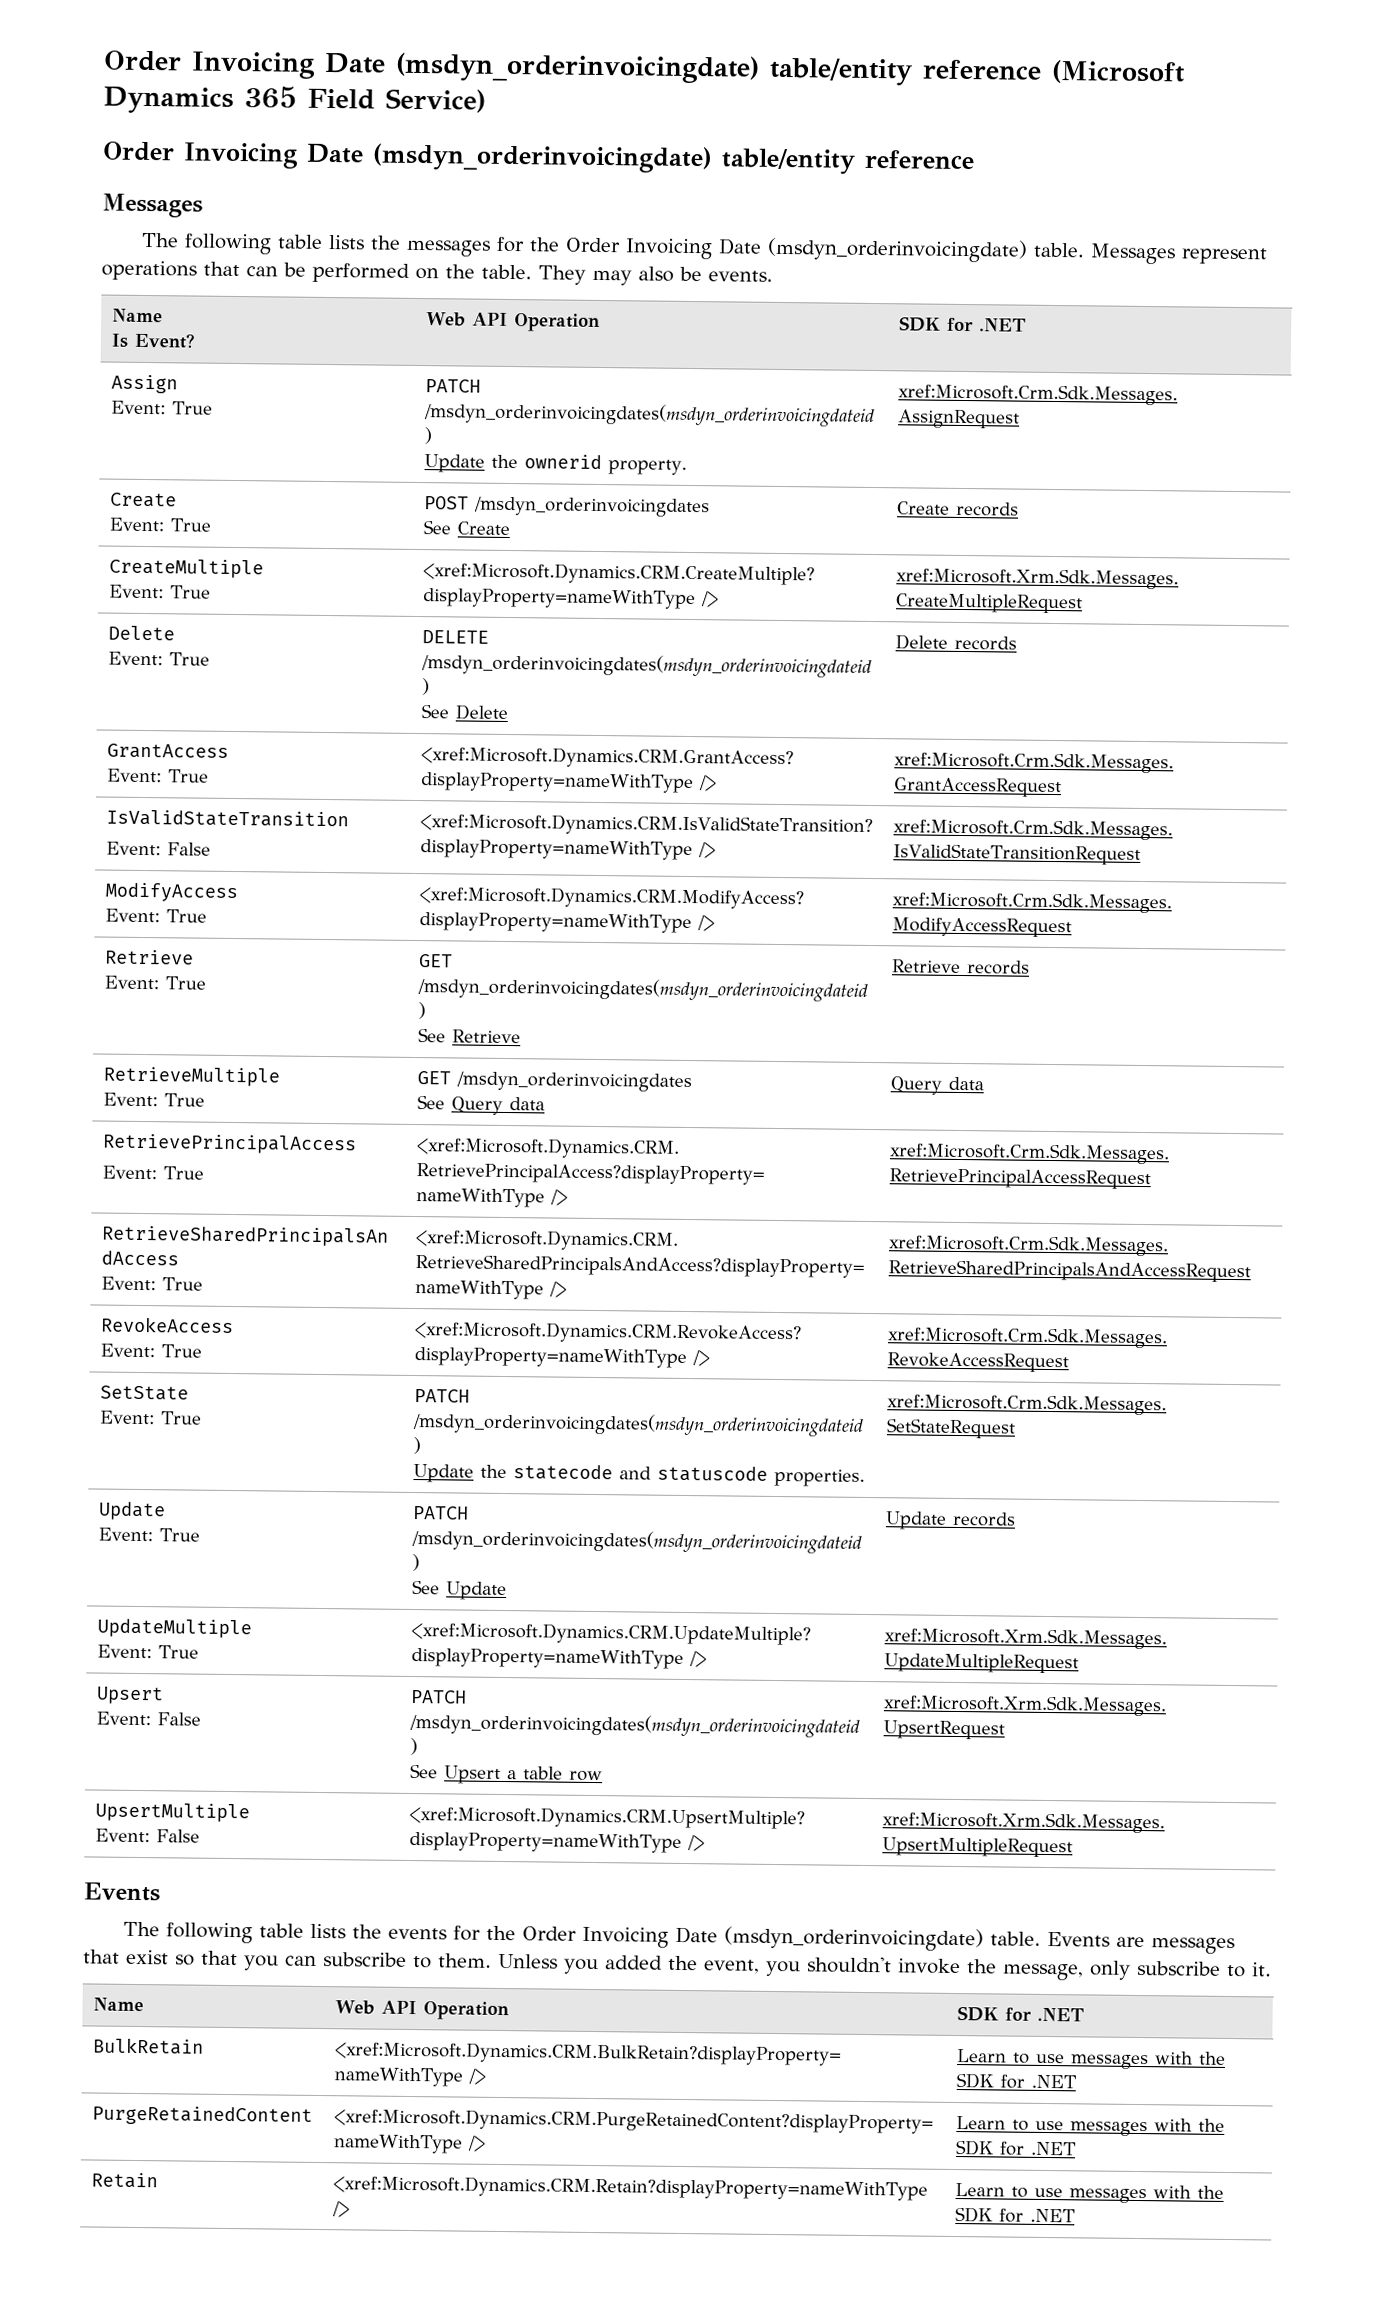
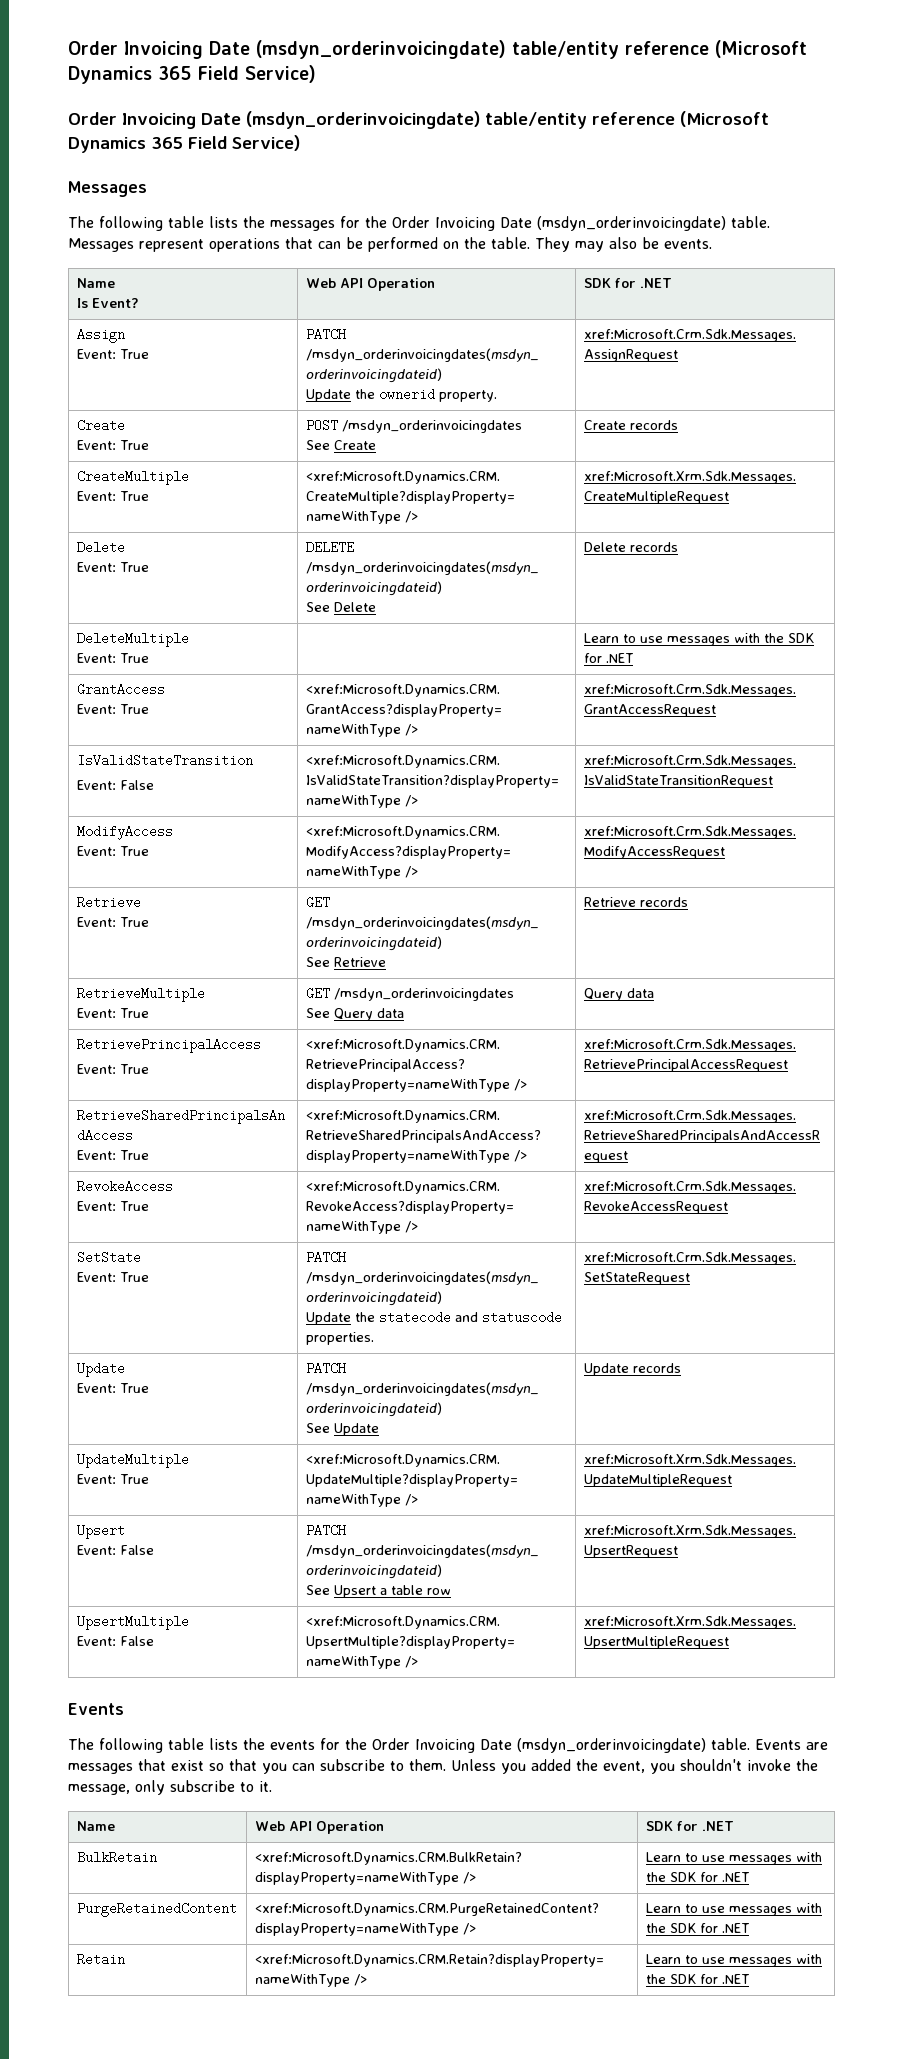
(975, 159) none -> [680,111,769,127] [68,135,300,153] (Microsoft Dynamics 365 Field Service)
(1017, 643) none -> [76,632,189,647] [76,653,149,663] [583,633,814,646] [583,653,633,663] // DeleteMultiple // Event: True | | Learn to use messages with the SDK for .NET

